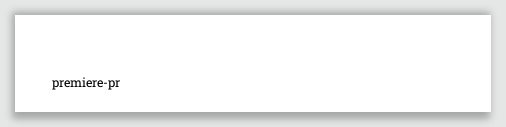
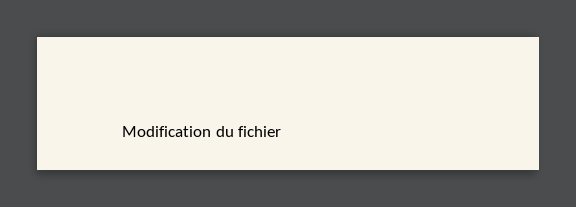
[52,77,120,90] premiere-pr -> [122,126,282,137] Modification du fichier

